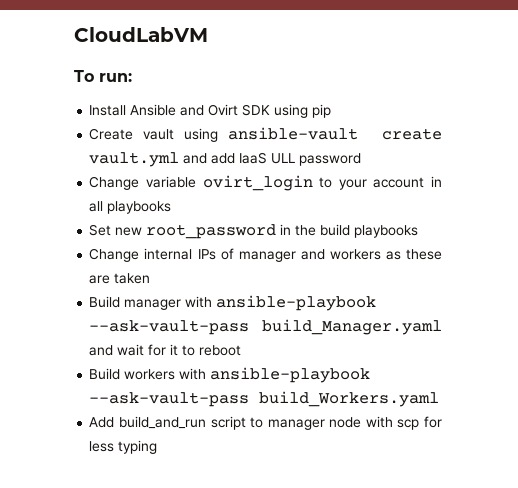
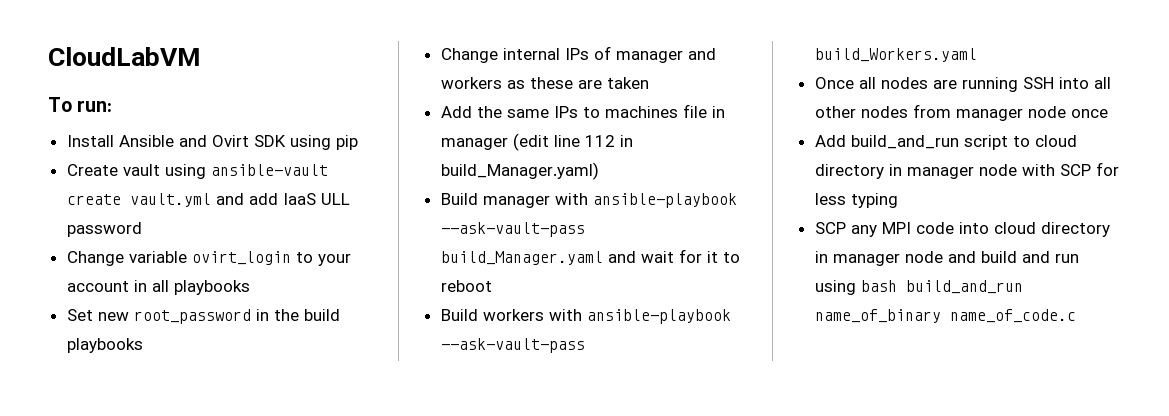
(151, 278) none -> [440,104,725,118] [440,133,633,151] [440,162,599,180] // Add the same IPs to machines file in manager (edit line 112 in build_Manager.yaml)
(440, 399) none -> [814,77,1111,92] [814,104,1108,121] // Once all nodes are running SSH into all other nodes from manager node once
(264, 422) none -> [1034,135,1077,147] [814,164,902,179] cloud directory in
[397,419,420,430] scp -> [1059,164,1091,176] SCP
(158, 447) none -> [814,222,1110,237] [814,251,1079,266] [814,280,1023,295] [814,309,1076,323] // SCP any MPI code into cloud directory in manager node and build and run using bash build_and_run name_of_binary name_of_code.c

